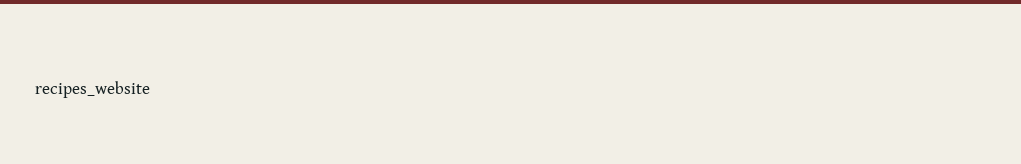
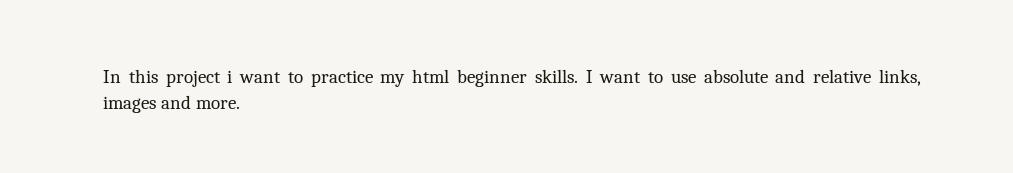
[35,81,150,98] recipes_website -> [103,69,922,87] [103,95,241,113] In this project i want to practice my html beginner skills. I want to use absolute and relative links, images and more.

